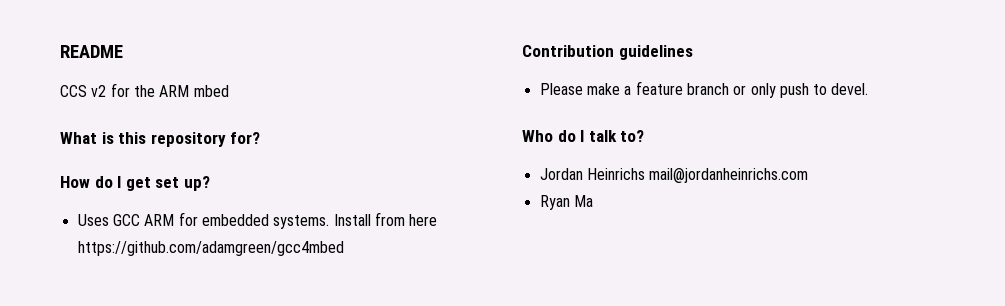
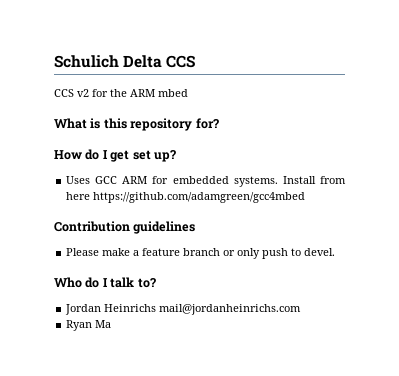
[60,45,123,58] README -> [54,55,196,68] Schulich Delta CCS

